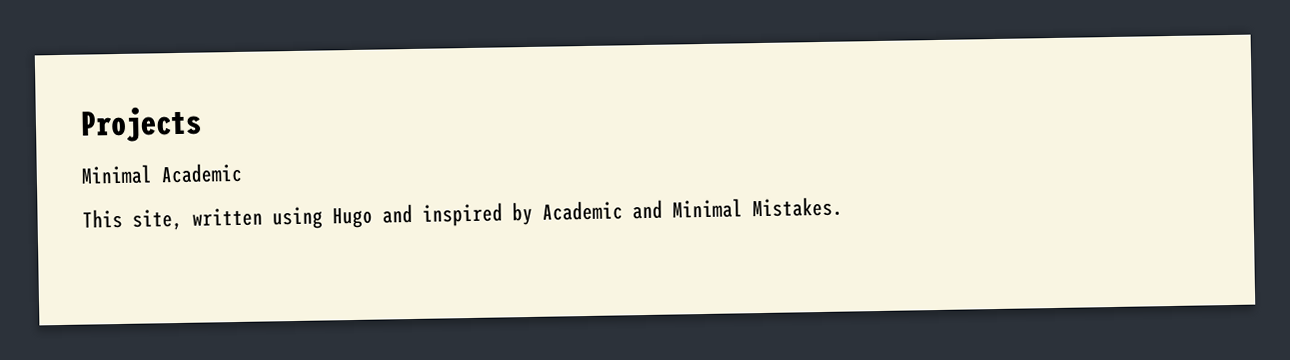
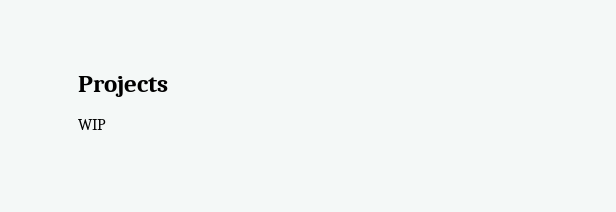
[81,162,242,185] [82,196,843,231] Minimal Academic // This site, written using Hugo and inspired by Academic and Minimal Mistakes. -> [78,119,106,130] WIP

